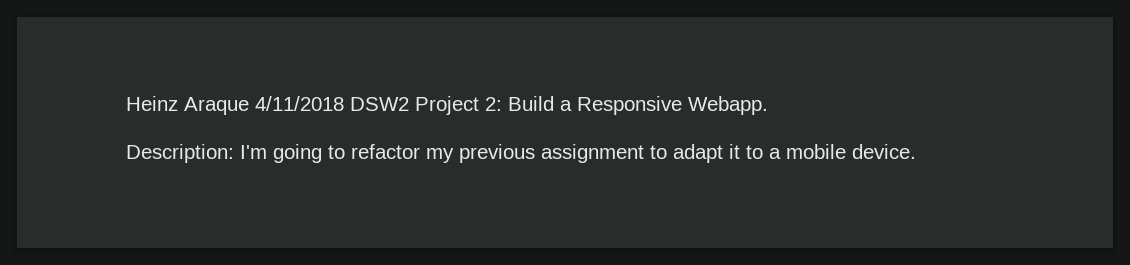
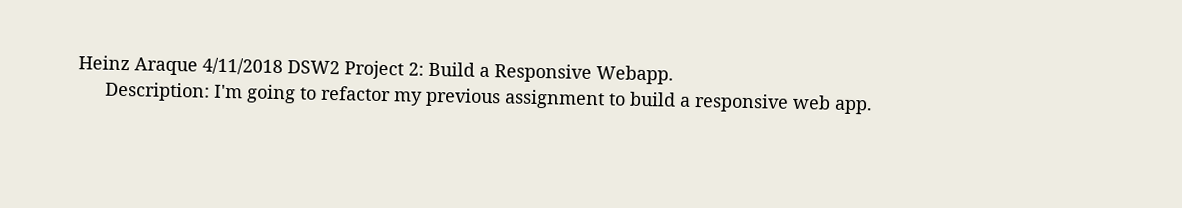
[673,144,916,163] adapt it to a mobile device. -> [629,91,874,115] build a responsive web app.

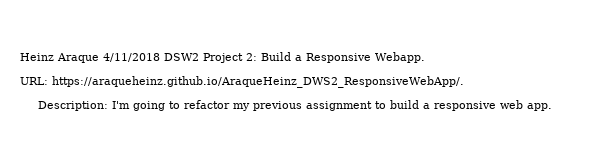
(674, 75) none -> [20,76,464,88] // URL: https://araqueheinz.github.io/AraqueHeinz_DWS2_ResponsiveWebApp/.

